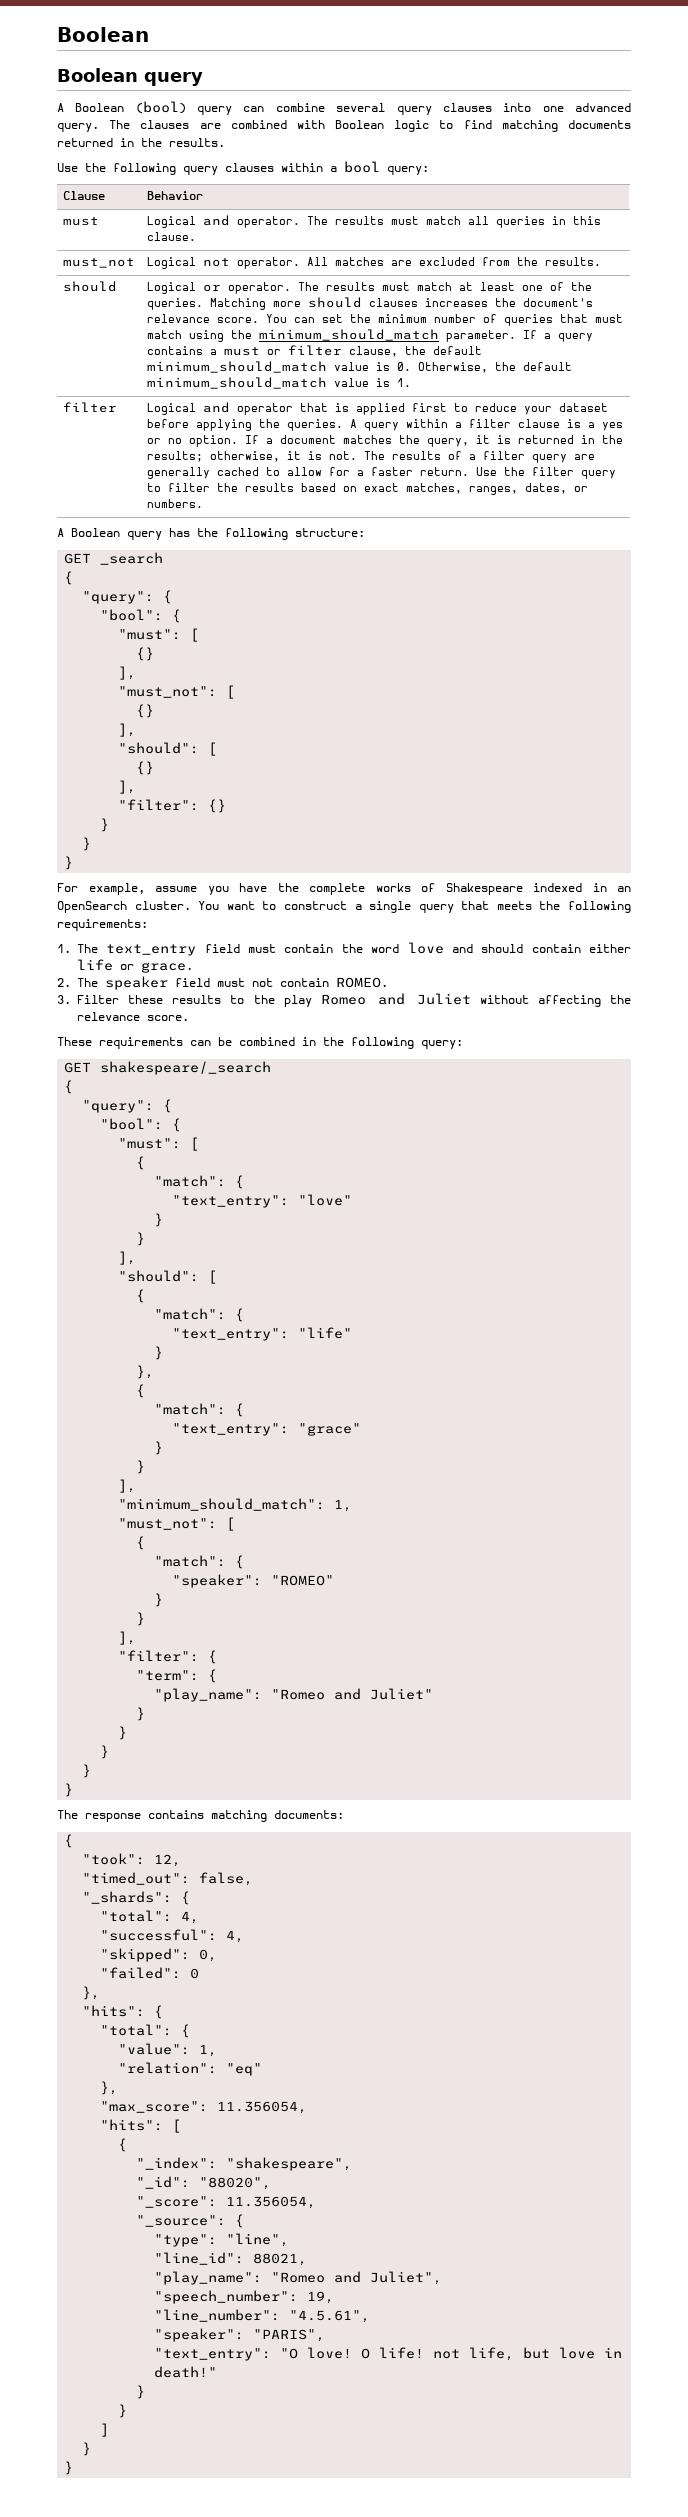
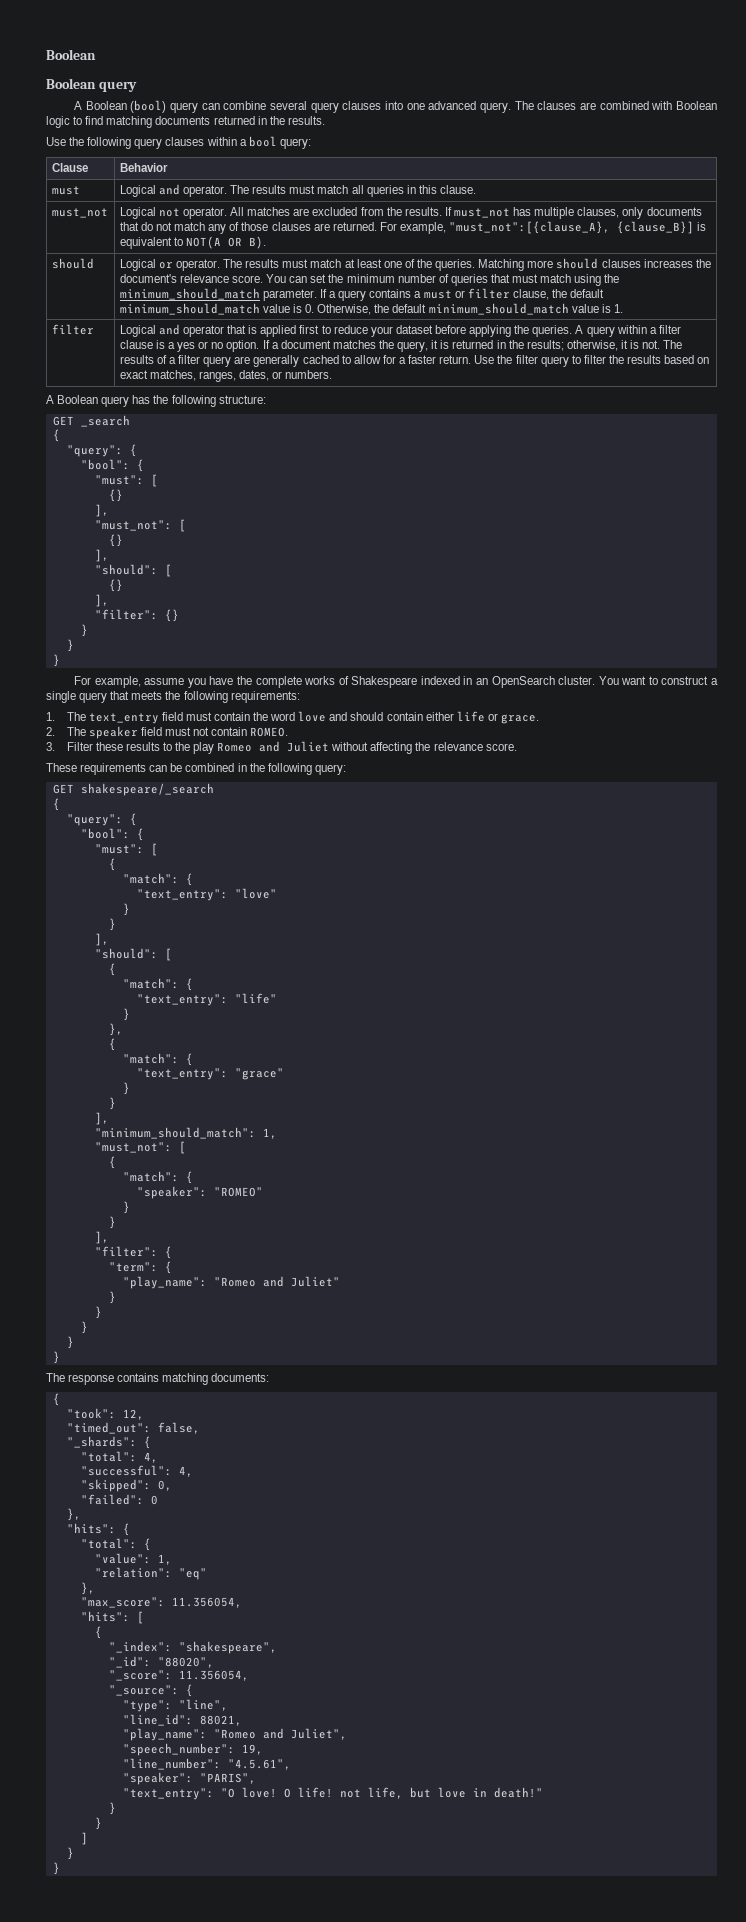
(601, 261) none -> [444,207,702,219] [119,221,707,234] [119,236,267,249] If must_not has multiple clauses, only documents that do not match any of those clauses are returned. For example, "must_not":[{clause_A}, {clause_B}] is equivalent to NOT(A OR B).

